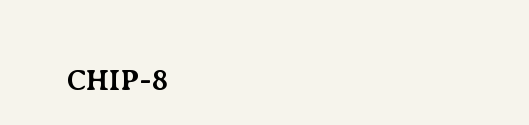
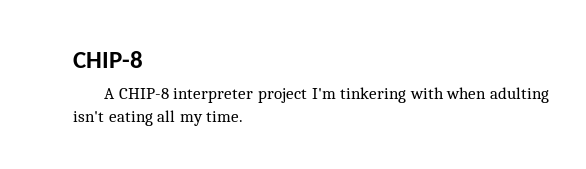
[67,70,168,90] CHIP-8 -> [73,51,143,68] [104,87,549,103] [73,110,244,126] CHIP-8 // A CHIP-8 interpreter project I'm tinkering with when adulting isn't eating all my time.

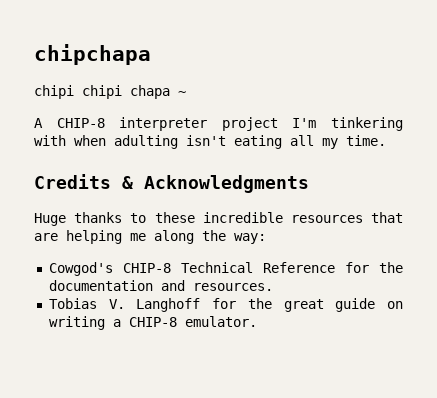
[73,51,143,68] CHIP-8 -> [34,44,151,65] [34,85,186,99] chipchapa // chipi chipi chapa ~
(244, 116) none -> [34,174,309,193] [34,212,403,226] [34,230,266,244] [48,262,403,276] [48,280,273,291] [48,298,403,312] [48,316,257,330] // Credits & Acknowledgments // Huge thanks to these incredible resources that are helping me along the way: // Cowgod's CHIP-8 Technical Reference for the documentation and resources. // Tobias V. Langhoff for the great guide on writing a CHIP-8 emulator.

